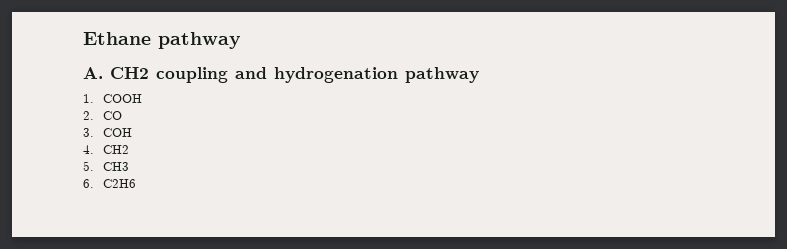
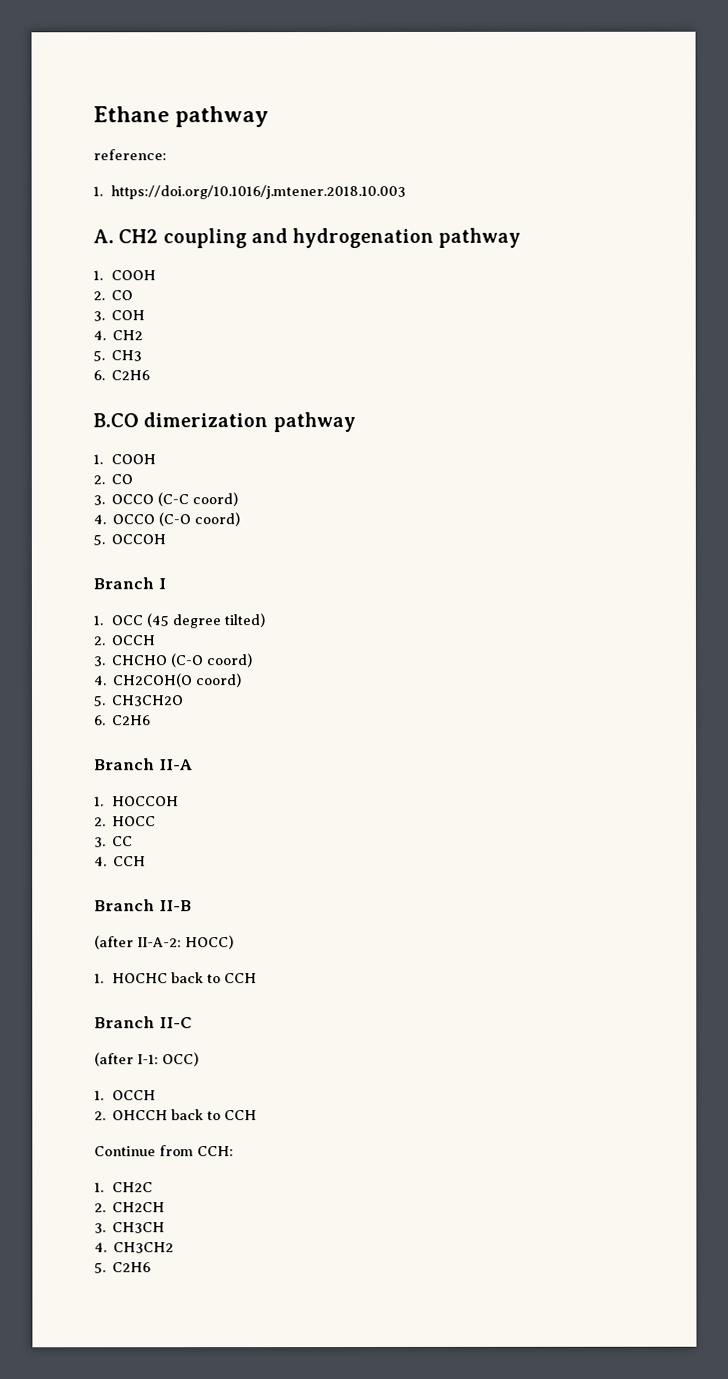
(241, 40) none -> [93,149,167,161] [93,184,406,200] // reference: // 1. https://doi.org/10.1016/j.mtener.2018.10.003
(137, 183) none -> [93,412,356,433] [93,454,156,465] [93,474,134,485] [93,492,239,507] [93,512,241,527] [93,534,167,546] [93,577,166,590] [93,613,265,629] [93,635,156,646] [93,653,253,668] [93,673,242,688] [94,695,185,707] [94,715,152,726] [94,758,193,771] [94,796,179,807] [94,816,157,827] [94,836,134,848] [94,856,147,867] [94,899,192,912] [94,935,234,950] [94,972,257,984] [94,1016,192,1029] [94,1052,199,1067] [94,1090,156,1101] [94,1109,258,1121] [94,1145,234,1157] [94,1182,153,1193] [94,1202,166,1213] [94,1222,166,1234] [94,1242,175,1254] [94,1262,152,1274] // B.CO dimerization pathway // 1. COOH // 2. CO // 3. OCCO (C-C coord) // 4. OCCO (C-O coord) // 5. OCCOH // Branch I // 1. OCC (45 degree tilted) // 2. OCCH // 3. CHCHO (C-O coord) // 4. CH2COH(O coord) // 5. CH3CH2O // 6. C2H6 // Branch II-A // 1. HOCCOH // 2. HOCC // 3. CC // 4. CCH // Branch II-B // (after II-A-2: HOCC) // 1. HOCHC back to CCH // Branch II-C // (after I-1: OCC) // 1. OCCH // 2. OHCCH back to CCH // Continue from CCH: // 1. CH2C // 2. CH2CH // 3. CH3CH // 4. CH3CH2 // 5. C2H6

